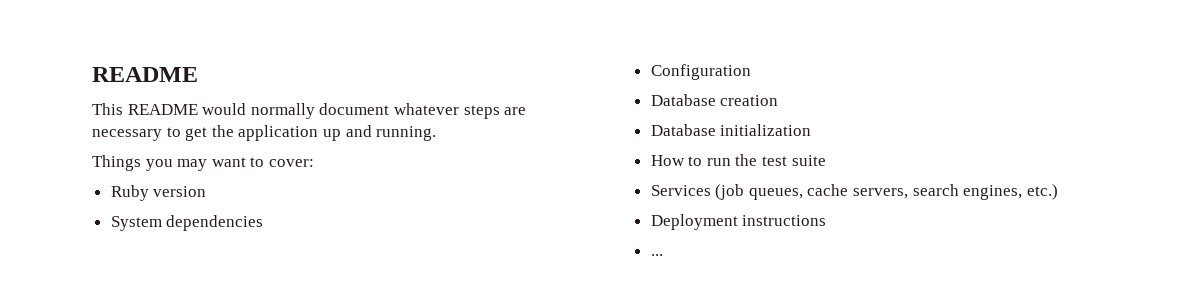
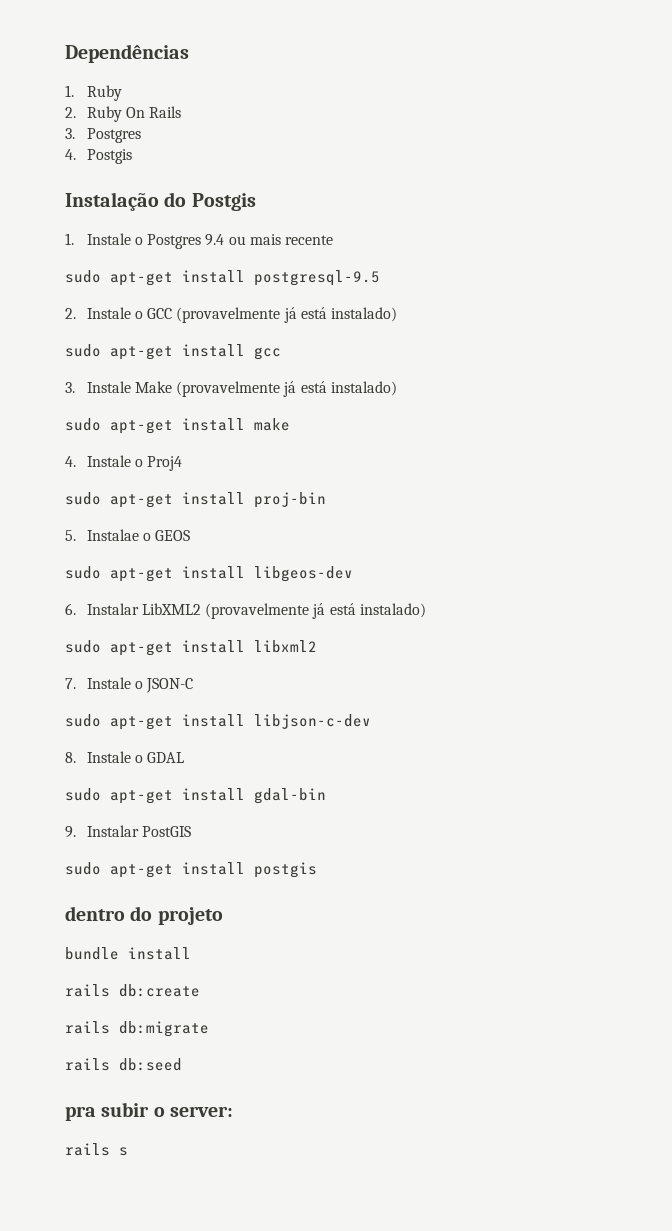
[92,67,198,82] [92,103,527,119] [92,125,437,141] [92,155,314,171] [110,185,207,201] [110,215,264,231] [650,64,751,80] [650,94,779,106] [650,124,812,136] [650,154,826,166] [650,184,1058,200] [650,214,827,230] [650,254,663,256] README // This README would normally document whatever steps are necessary to get the application up and running. // Things you may want to cover: // Ruby version // System dependencies // Configuration // Database creation // Database initialization // How to run the test suite // Services (job queues, cache servers, search engines, etc.) // Deployment instructions // ... -> [65,44,189,63] [65,85,122,101] [65,106,182,122] [65,128,141,143] [65,149,132,164] [65,192,256,211] [65,233,333,249] [65,270,380,286] [65,307,397,323] [65,344,281,360] [65,381,397,397] [65,418,290,434] [65,455,183,471] [65,492,326,508] [65,529,191,541] [65,566,353,582] [65,603,426,619] [65,640,317,656] [65,677,194,693] [65,714,371,730] [65,751,185,763] [65,788,326,804] [65,825,192,838] [65,862,317,878] [65,906,223,925] [65,947,191,960] [65,984,200,997] [65,1021,209,1037] [65,1058,182,1071] [65,1102,233,1121] [65,1143,128,1156] Dependências // 1. Ruby // 2. Ruby On Rails // 3. Postgres // 4. Postgis // Instalação do Postgis // 1. Instale o Postgres 9.4 ou mais recente // sudo apt-get install postgresql-9.5 // 2. Instale o GCC (provavelmente já está instalado) // sudo apt-get install gcc // 3. Instale Make (provavelmente já está instalado) // sudo apt-get install make // 4. Instale o Proj4 // sudo apt-get install proj-bin // 5. Instalae o GEOS // sudo apt-get install libgeos-dev // 6. Instalar LibXML2 (provavelmente já está instalado) // sudo apt-get install libxml2 // 7. Instale o JSON-C // sudo apt-get install libjson-c-dev // 8. Instale o GDAL // sudo apt-get install gdal-bin // 9. Instalar PostGIS // sudo apt-get install postgis // dentro do projeto // bundle install // rails db:create // rails db:migrate // rails db:seed // pra subir o server: // rails s

